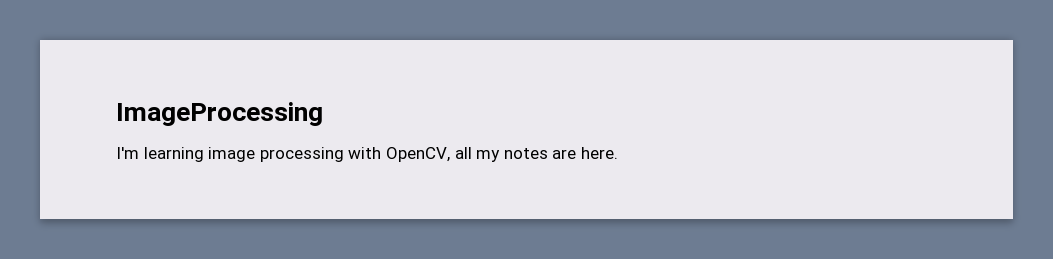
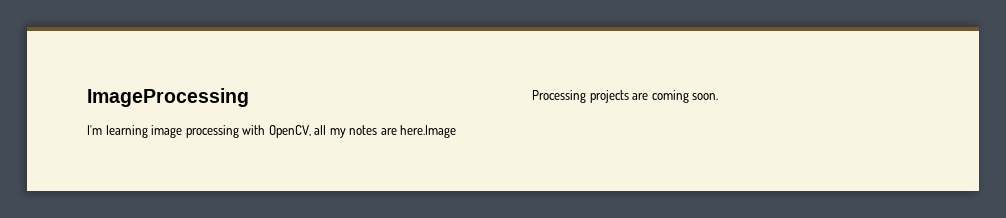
[580,147,618,159] here. -> [400,125,457,138] [532,90,719,103] here.Image Processing projects are coming soon.

